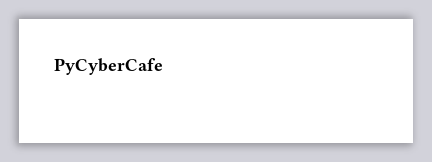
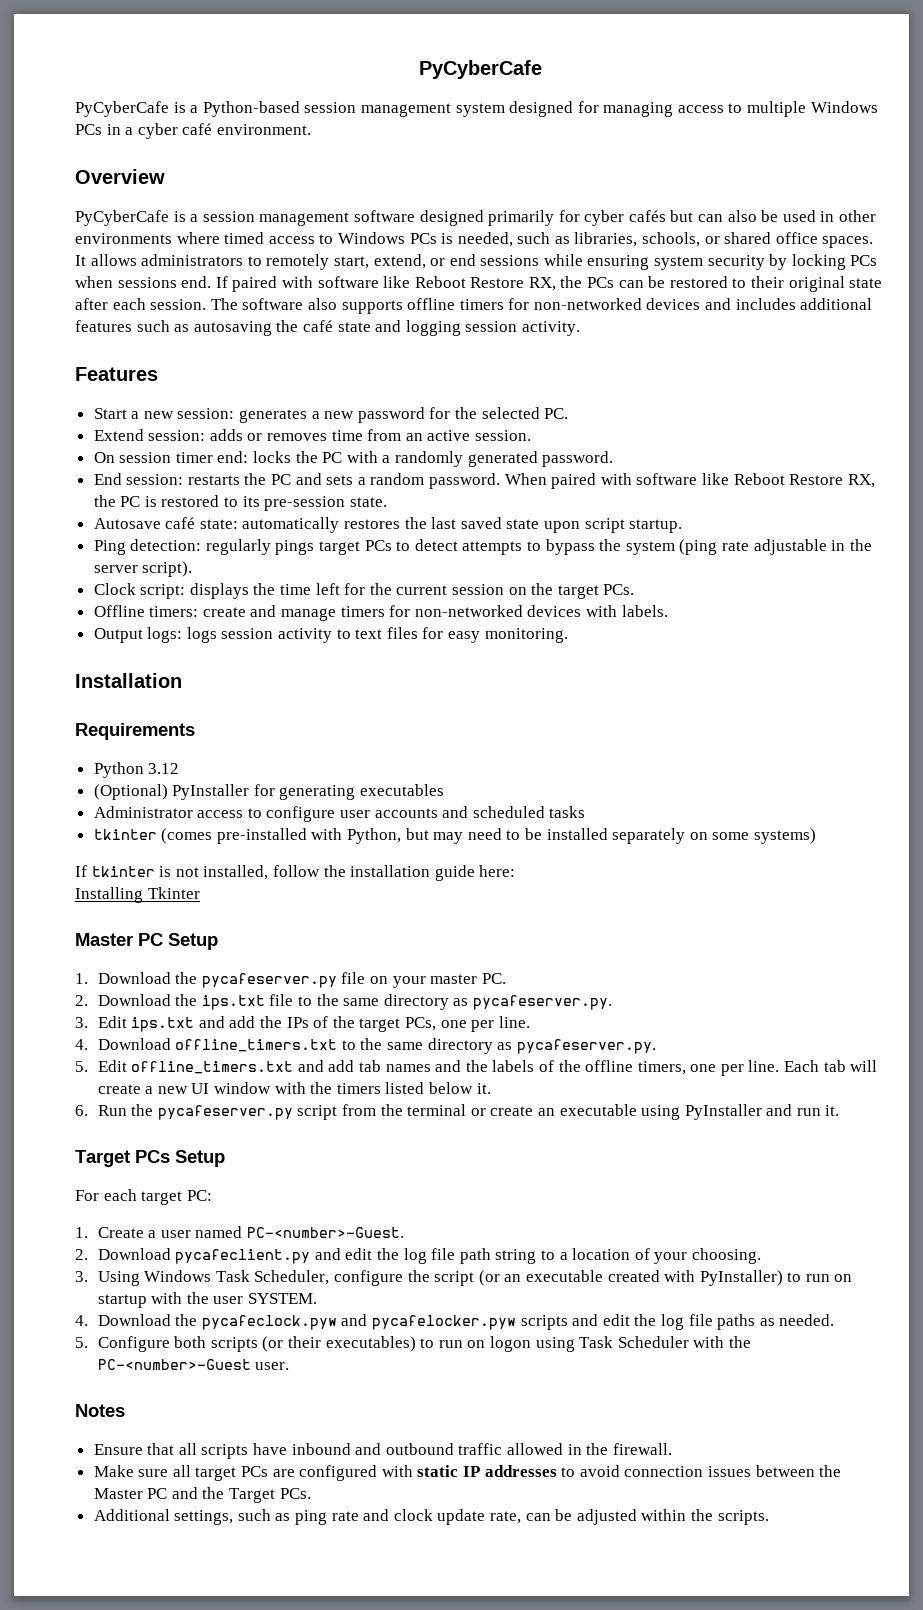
[54,58,163,75] PyCyberCafe -> [418,60,542,79] [75,101,878,117] [75,123,311,139] [75,169,165,184] [75,210,877,226] [75,232,874,248] [75,254,878,270] [75,276,883,292] [75,298,873,314] [75,320,580,336] [75,367,158,381] [93,407,569,423] [93,429,532,441] [93,451,614,467] [93,473,875,489] [93,495,387,511] [93,517,683,533] [93,539,872,555] [93,561,193,577] [93,583,635,599] [93,605,668,621] [93,627,568,643] [75,673,182,688] [75,723,195,740] [93,762,180,778] [93,784,445,800] [93,806,586,822] [93,828,816,844] [75,865,516,881] [75,887,200,903] [75,933,218,950] [75,972,506,988] [75,994,612,1010] [75,1016,530,1032] [75,1038,656,1054] [75,1060,878,1076] [97,1082,491,1094] [75,1104,840,1120] [75,1150,225,1167] [75,1189,212,1205] [75,1226,404,1238] [75,1248,761,1264] [75,1270,853,1286] [97,1292,317,1308] [75,1314,835,1330] [75,1336,751,1352] [97,1359,290,1370] [75,1404,125,1417] [93,1443,672,1459] [93,1465,842,1481] [93,1487,311,1503] [93,1509,769,1525] PyCyberCafe // PyCyberCafe is a Python-based session management system designed for managing access to multiple Windows PCs in a cyber café environment. // Overview // PyCyberCafe is a session management software designed primarily for cyber cafés but can also be used in other environments where timed access to Windows PCs is needed, such as libraries, schools, or shared office spaces. It allows administrators to remotely start, extend, or end sessions while ensuring system security by locking PCs when sessions end. If paired with software like Reboot Restore RX, the PCs can be restored to their original state after each session. The software also supports offline timers for non-networked devices and includes additional features such as autosaving the café state and logging session activity. // Features // Start a new session: generates a new password for the selected PC. // Extend session: adds or removes time from an active session. // On session timer end: locks the PC with a randomly generated password. // End session: restarts the PC and sets a random password. When paired with software like Reboot Restore RX, the PC is restored to its pre-session state. // Autosave café state: automatically restores the last saved state upon script startup. // Ping detection: regularly pings target PCs to detect attempts to bypass the system (ping rate adjustable in the server script). // Clock script: displays the time left for the current session on the target PCs. // Offline timers: create and manage timers for non-networked devices with labels. // Output logs: logs session activity to text files for easy monitoring. // Installation // Requirements // Python 3.12 // (Optional) PyInstaller for generating executables // Administrator access to configure user accounts and scheduled tasks // tkinter (comes pre-installed with Python, but may need to be installed separately on some systems) // If tkinter is not installed, follow the installation guide here: // Installing Tkinter // Master PC Setup // 1. Download the pycafeserver.py file on your master PC. // 2. Download the ips.txt file to the same directory as pycafeserver.py. // 3. Edit ips.txt and add the IPs of the target PCs, one per line. // 4. Download offline_timers.txt to the same directory as pycafeserver.py. // 5. Edit offline_timers.txt and add tab names and the labels of the offline timers, one per line. Each tab will create a new UI window with the timers listed below it. // 6. Run the pycafeserver.py script from the terminal or create an executable using PyInstaller and run it. // Target PCs Setup // For each target PC: // 1. Create a user named PC-<number>-Guest. // 2. Download pycafeclient.py and edit the log file path string to a location of your choosing. // 3. Using Windows Task Scheduler, configure the script (or an executable created with PyInstaller) to run on startup with the user SYSTEM. // 4. Download the pycafeclock.pyw and pycafelocker.pyw scripts and edit the log file paths as needed. // 5. Configure both scripts (or their executables) to run on logon using Task Scheduler with the PC-<number>-Guest user. // Notes // Ensure that all scripts have inbound and outbound traffic allowed in the firewall. // Make sure all target PCs are configured with static IP addresses to avoid connection issues between the Master PC and the Target PCs. // Additional settings, such as ping rate and clock update rate, can be adjusted within the scripts.

